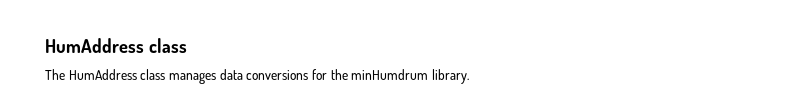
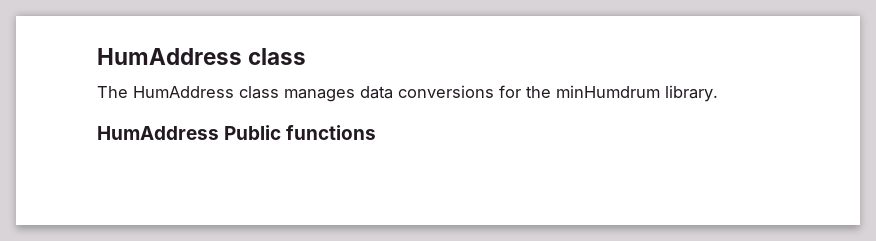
(469, 76) none -> [97,125,377,140] // HumAddress Public functions

